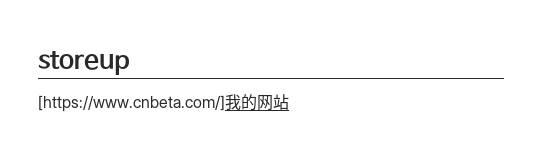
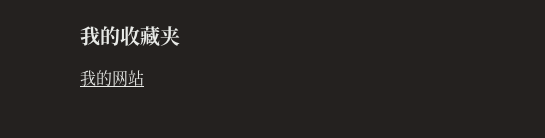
[38,51,129,75] [38,95,225,112] storeup // [https://www.cnbeta.com/] -> [80,26,180,47] 我的收藏夹 //

